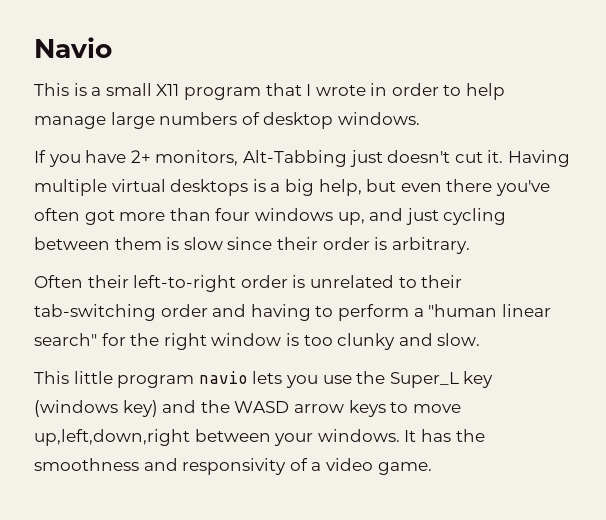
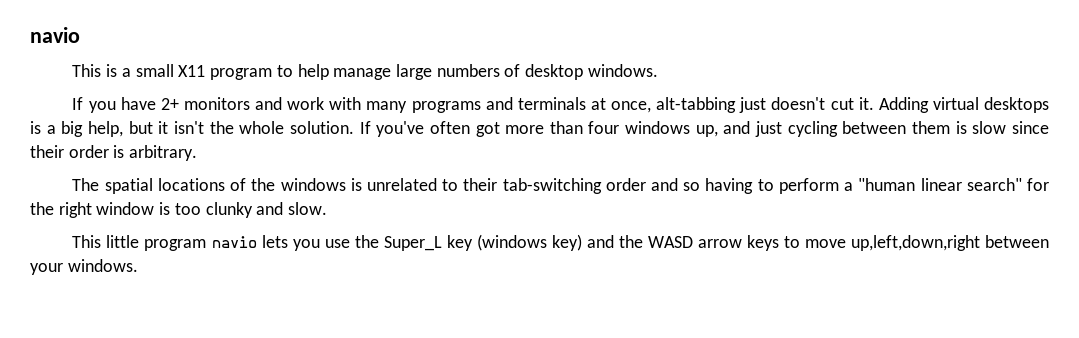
[34,37,112,58] Navio -> [30,27,80,43] navio
[265,83,439,96] that I wrote in order -> (273, 74) none
[155,150,347,167] monitors, Alt-Tabbing -> [183,97,737,113] monitors and work with many programs and terminals at once, alt-tabbing
[507,150,570,167] [34,179,107,196] Having multiple -> [878,97,929,113] Adding
[400,179,493,192] even there -> [158,121,371,134] it isn't the whole solution. If
[34,275,288,292] Often their left-to-right order -> [72,178,346,194] The spatial locations of the windows
(247, 310) none -> [683,182,701,191] so
[404,429,485,442] [34,458,432,475] It has the smoothness and responsivity of a video game. -> (138, 265) none

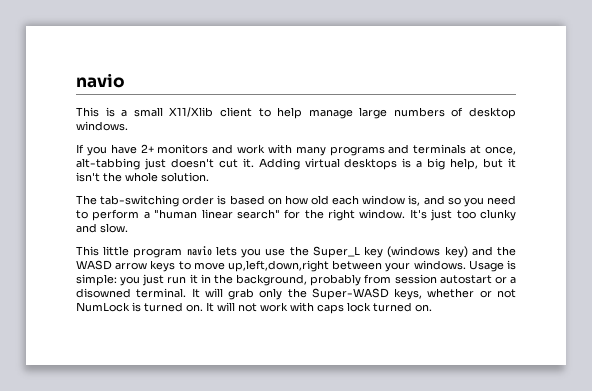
[178,65,273,80] X11 program -> [169,107,252,117] X11/Xlib client
[359,121,1050,137] [30,145,198,161] [72,178,754,194] If you've often got more than four windows up, and just cycling between them is slow since their order is arbitrary. // The spatial locations of the windows is unrelated to their tab-switching order and so having -> [76,195,517,207] // The tab-switching order is based on how old each window is, and so you need
[96,202,171,215] window is -> [359,209,453,221] window. It's just
(138, 265) none -> [468,260,516,272] [76,274,516,286] [76,288,516,300] [76,302,432,314] Usage is simple: you just run it in the background, probably from session autostart or a disowned terminal. It will grab only the Super-WASD keys, whether or not NumLock is turned on. It will not work with caps lock turned on.

